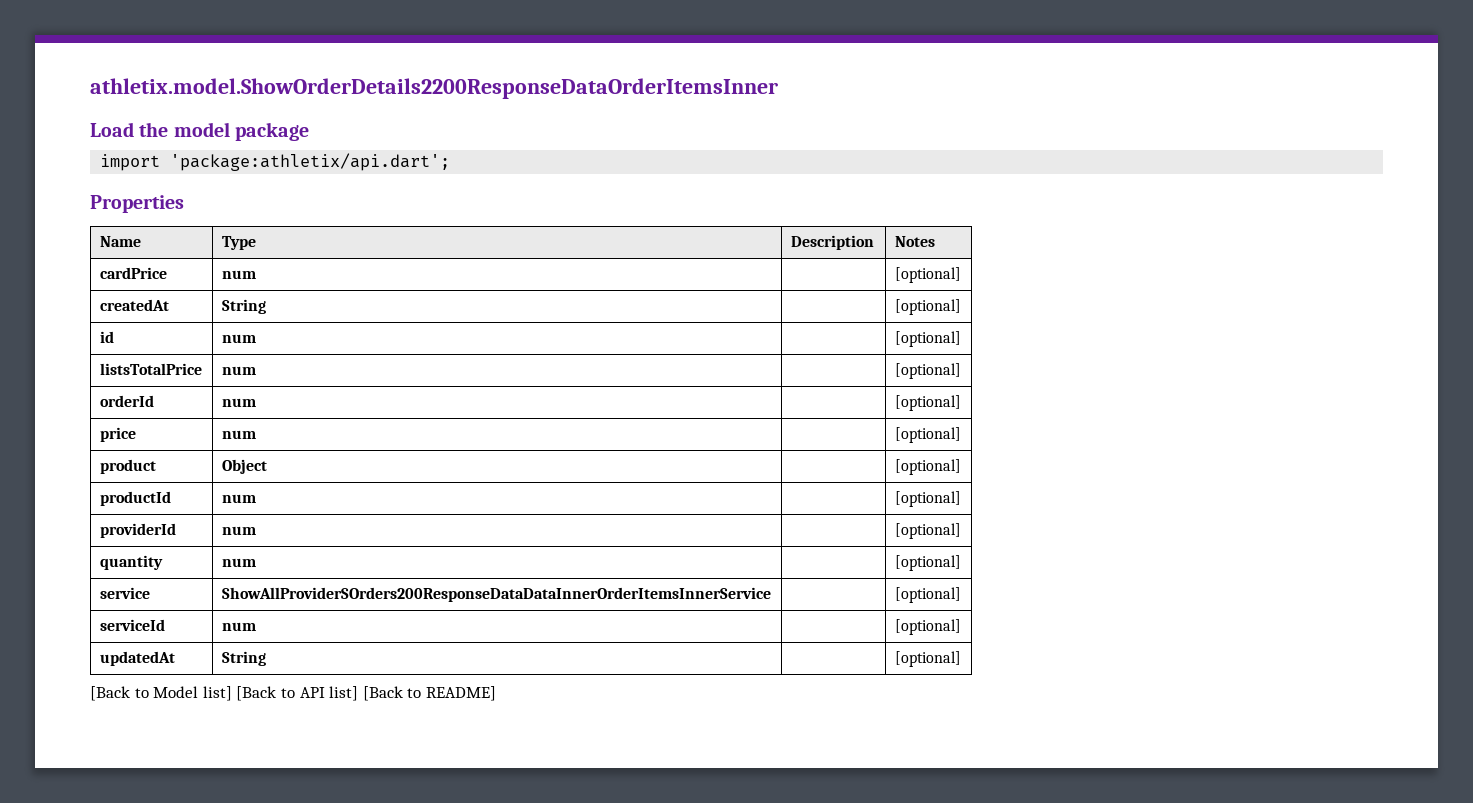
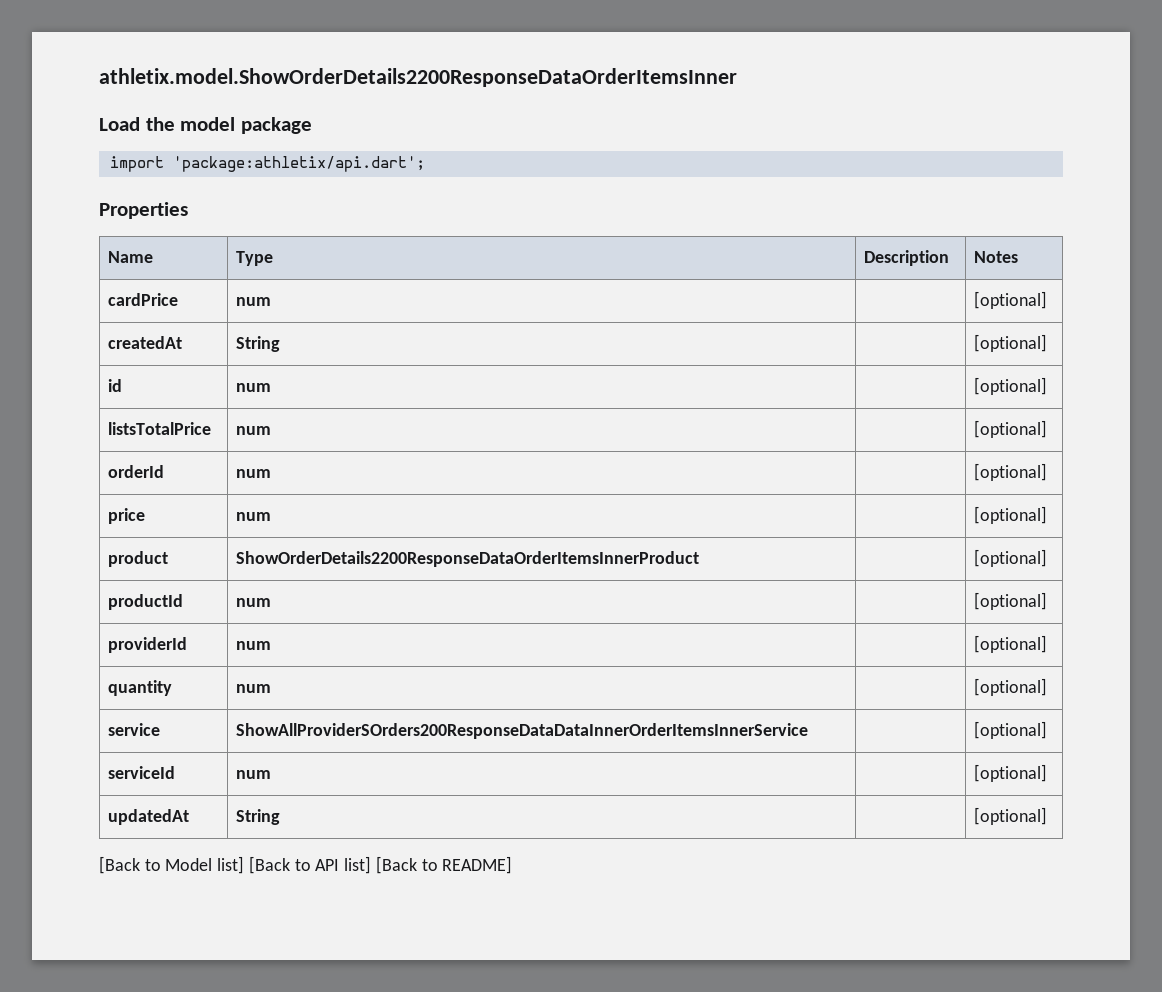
[221,459,267,474] Object -> [235,551,699,567] ShowOrderDetails2200ResponseDataOrderItemsInnerProduct

